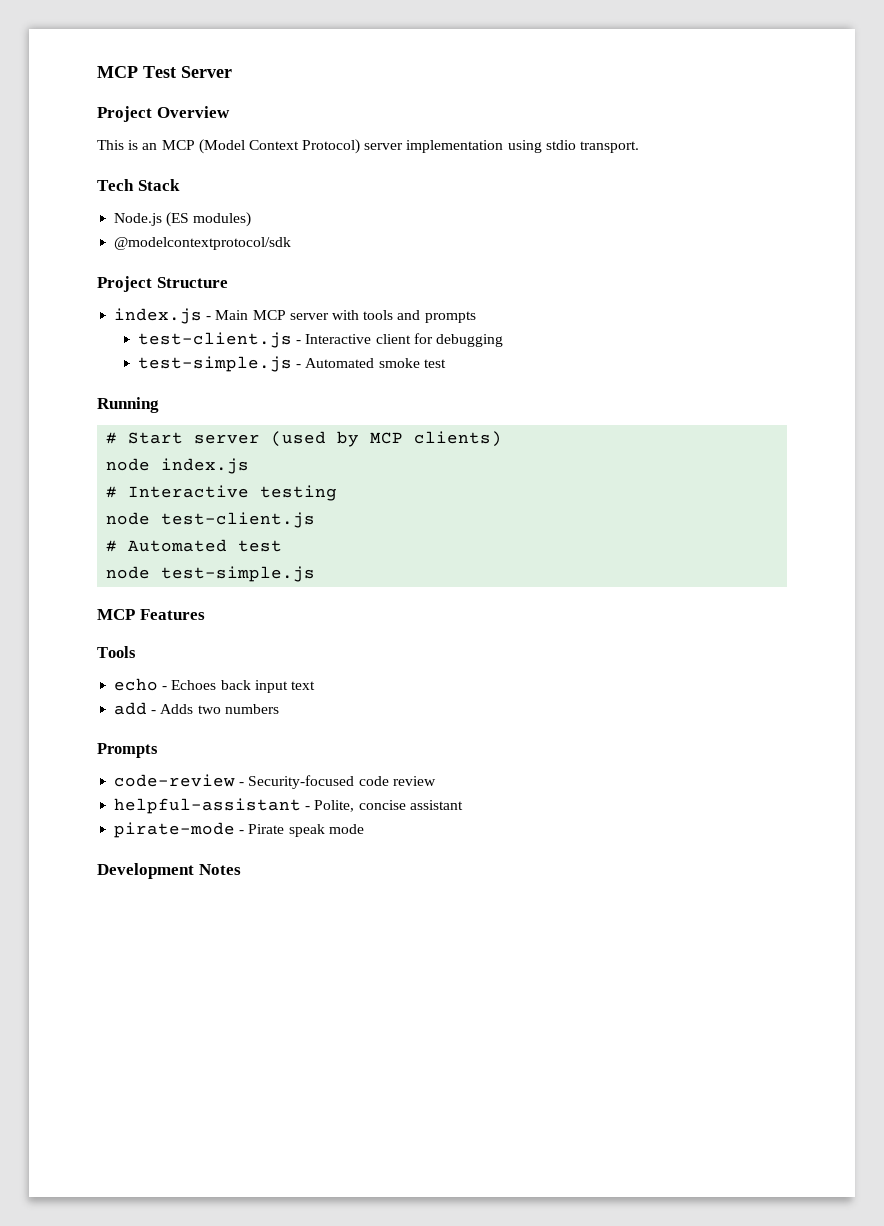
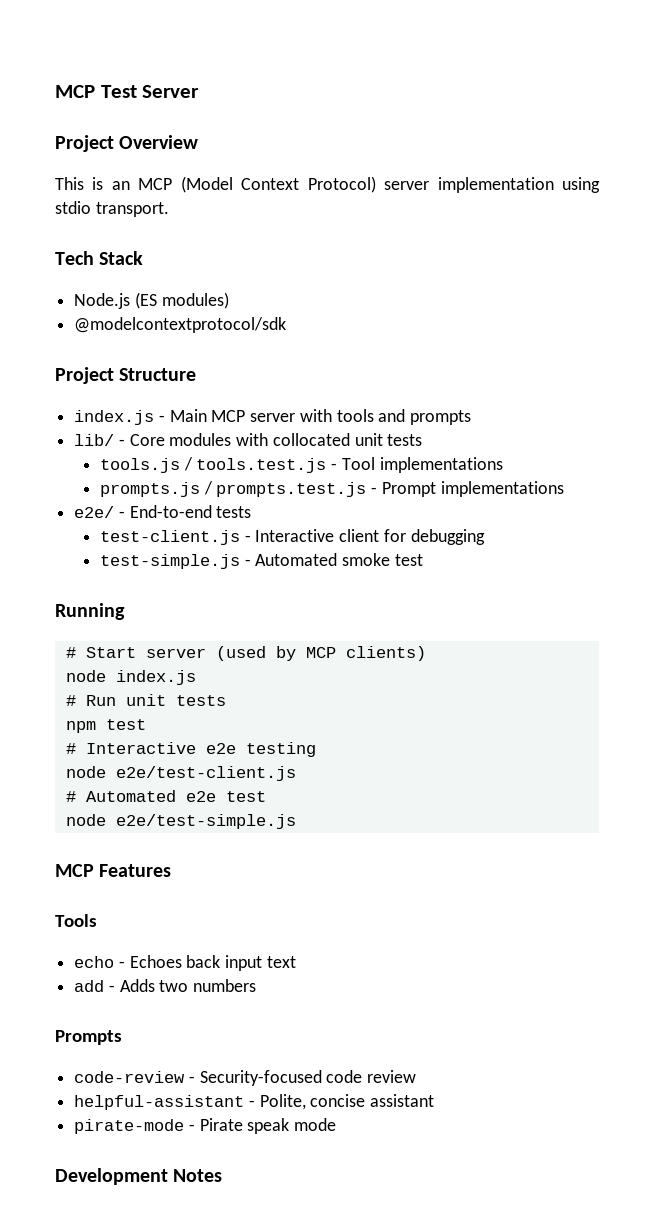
(476, 317) none -> [74,433,423,446] [99,457,503,473] [99,481,564,497] [74,505,252,518] // lib/ - Core modules with collocated unit tests // tools.js / tools.test.js - Tool implementations // prompts.js / prompts.test.js - Prompt implementations // e2e/ - End-to-end tests
(250, 466) none -> [65,694,226,706] [65,719,146,733] // # Run unit tests // npm test
(250, 491) none -> [205,743,236,754] e2e
[161,512,316,528] test-client.js -> [115,766,296,781] e2e/test-client.js
(228, 545) none -> [185,791,216,802] e2e
[161,566,316,582] test-simple.js -> [115,814,296,829] e2e/test-simple.js

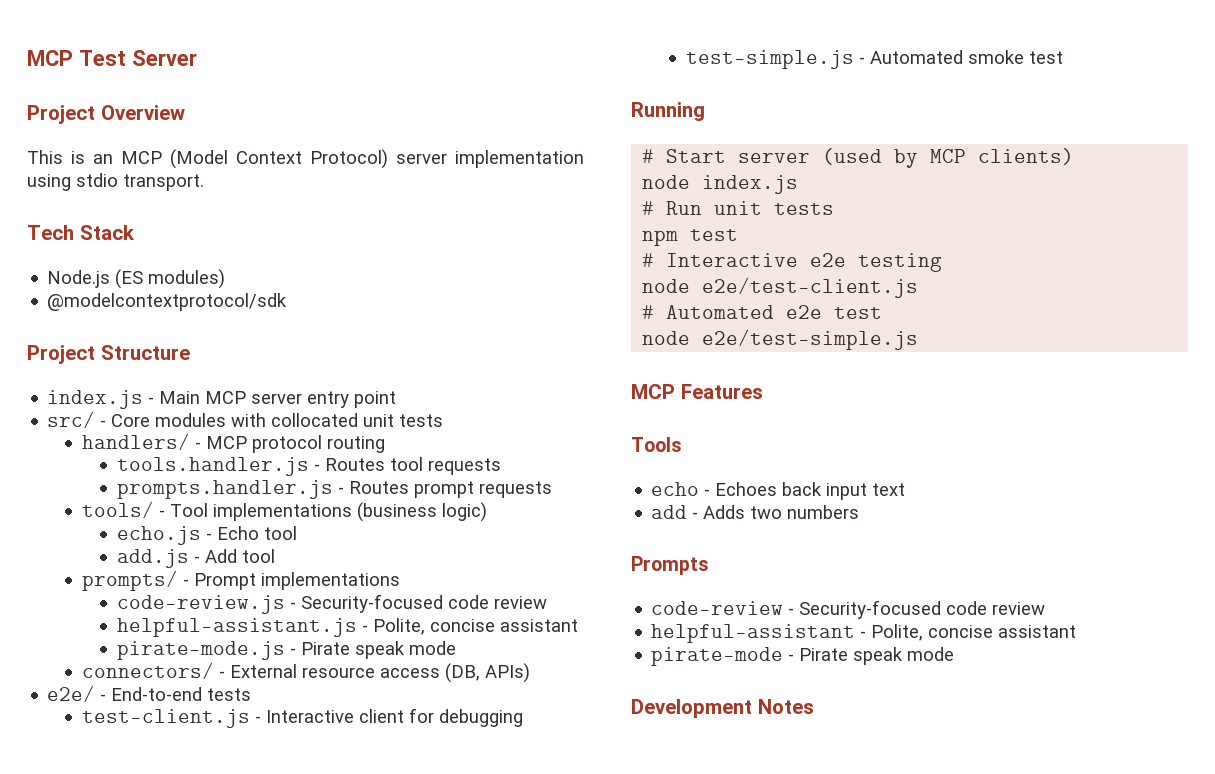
[299,409,472,425] [74,434,115,446] with tools and prompts // lib/ -> [307,391,397,408] [47,411,96,428] entry point // src/
[99,457,503,473] [99,481,564,497] tools.js / tools.test.js - Tool implementations // prompts.js / prompts.test.js - Prompt implementations -> [81,433,385,453] [116,457,501,476] [116,480,552,499] [81,501,487,522] [116,526,297,545] [116,549,275,568] [81,570,400,591] [116,594,547,614] [116,618,578,637] [116,641,456,660] [81,662,530,683] handlers/ - MCP protocol routing // tools.handler.js - Routes tool requests // prompts.handler.js - Routes prompt requests // tools/ - Tool implementations (business logic) // echo.js - Echo tool // add.js - Add tool // prompts/ - Prompt implementations // code-review.js - Security-focused code review // helpful-assistant.js - Polite, concise assistant // pirate-mode.js - Pirate speak mode // connectors/ - External resource access (DB, APIs)

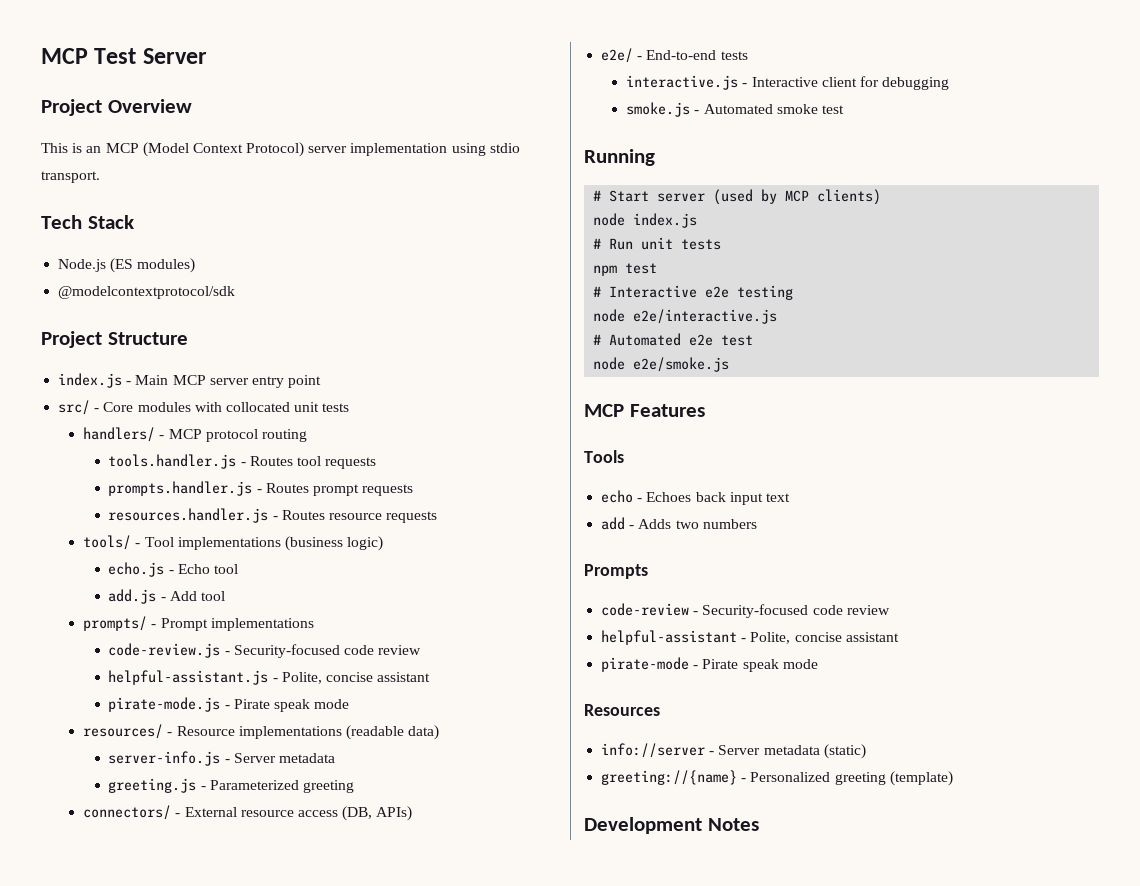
(552, 489) none -> [108,508,438,523] // resources.handler.js - Routes resource requests
(456, 648) none -> [83,724,440,740] [108,751,336,766] [108,778,355,793] // resources/ - Resource implementations (readable data) // server-info.js - Server metadata // greeting.js - Parameterized greeting
[81,709,250,728] test-client.js -> [626,75,739,90] interactive.js
[685,50,854,69] test-simple.js -> [626,102,691,117] smoke.js
[702,277,919,298] e2e/test-client.js -> [633,309,778,324] e2e/interactive.js
[702,329,919,350] e2e/test-simple.js -> [633,357,730,372] e2e/smoke.js
(955, 654) none -> [584,704,660,716] [601,743,866,759] [601,770,953,786] // Resources // info://server - Server metadata (static) // greeting://{name} - Personalized greeting (template)

